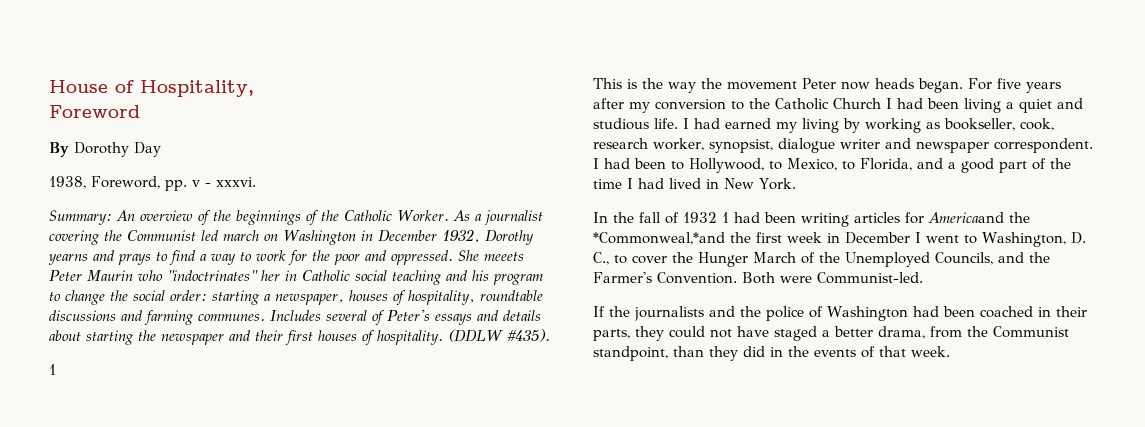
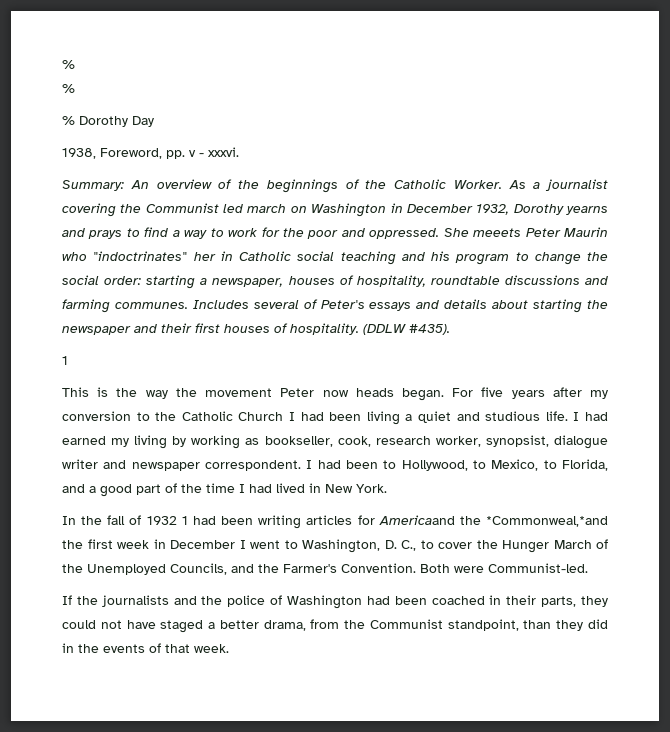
[49,80,254,97] [49,105,140,118] [49,142,69,157] House of Hospitality, // Foreword // By -> [62,60,75,69] [62,84,75,93] [62,116,75,125] % // % // %

